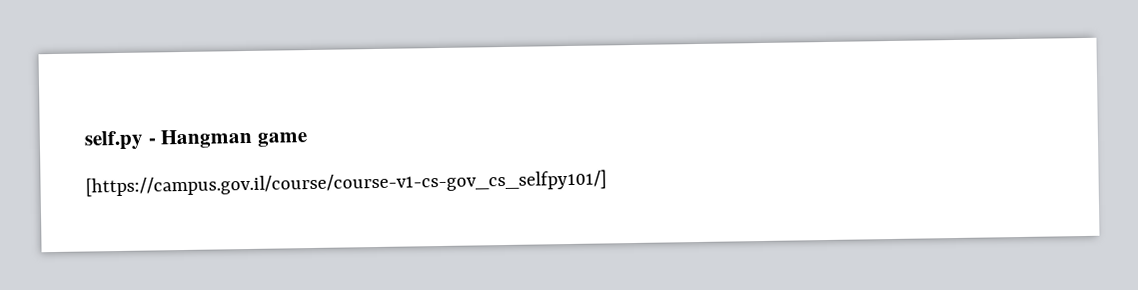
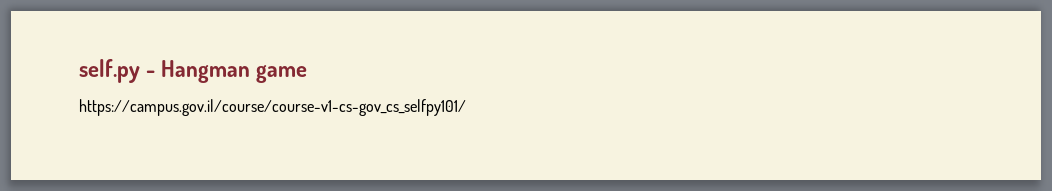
[85,169,607,197] [https://campus.gov.il/course/course-v1-cs-gov_cs_selfpy101/] -> [79,99,466,116] https://campus.gov.il/course/course-v1-cs-gov_cs_selfpy101/

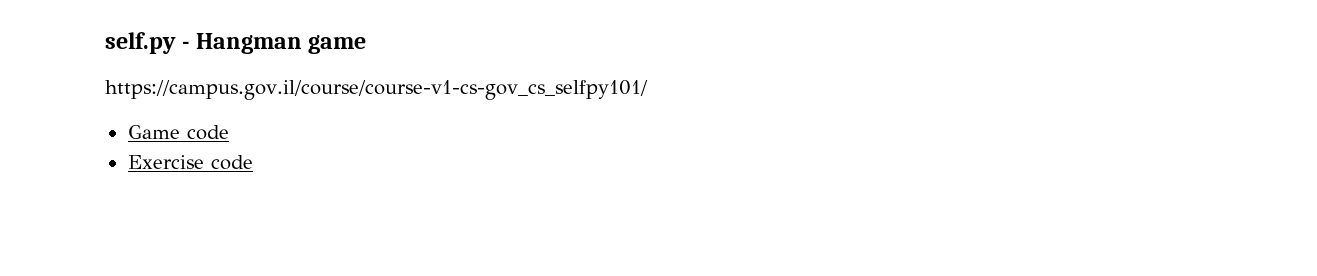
(466, 107) none -> [127,125,229,140] [127,155,253,170] // Game code // Exercise code

